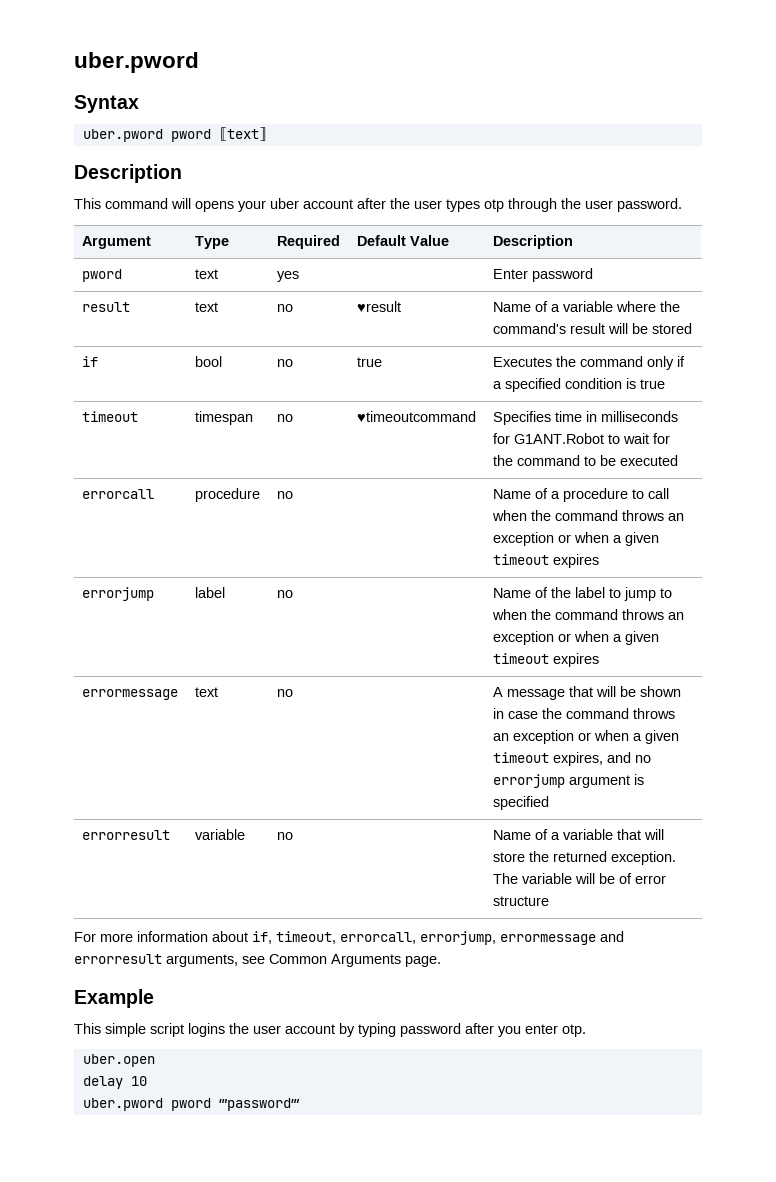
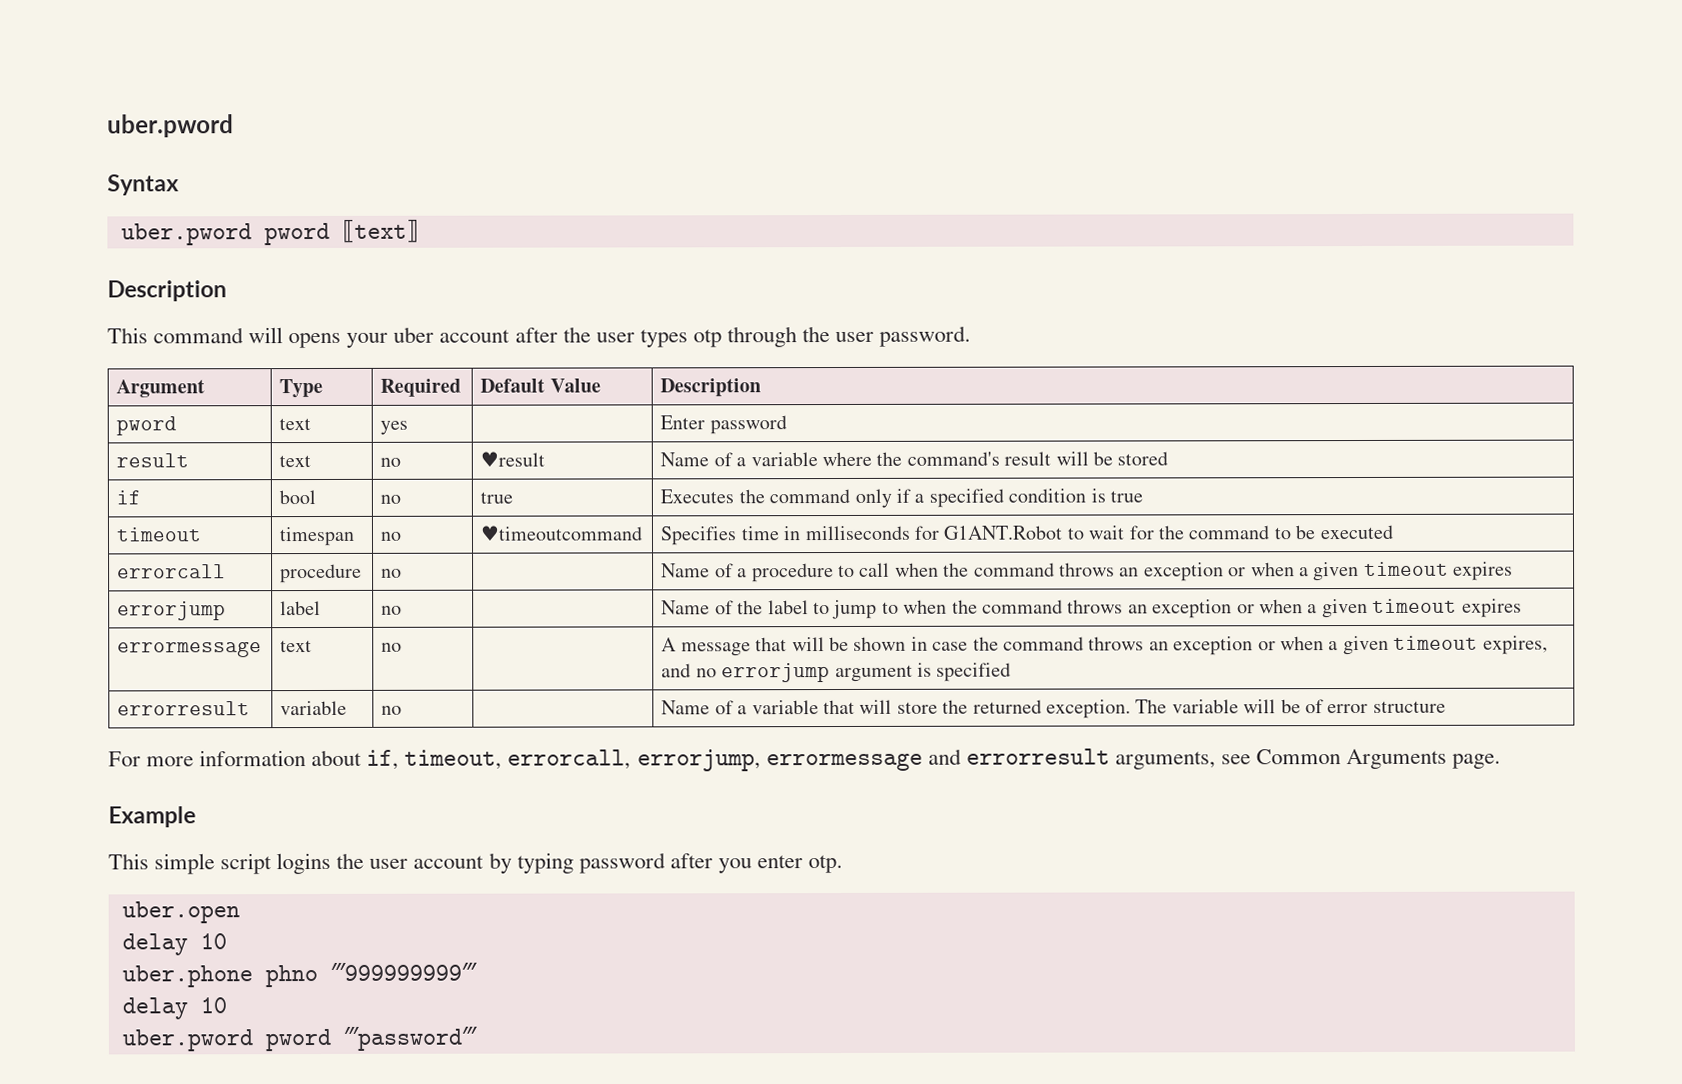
(147, 1081) none -> [121,962,477,988] [121,997,227,1020] // uber.phone phno ‴999999999‴ // delay 10

